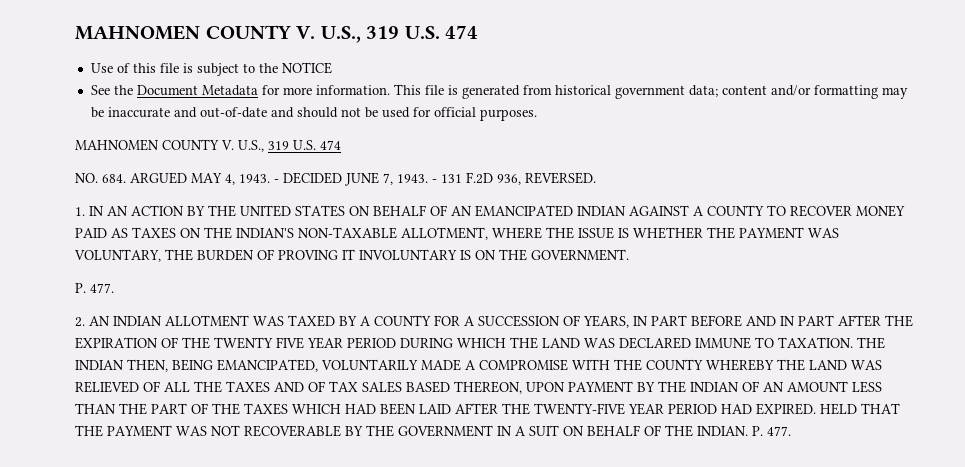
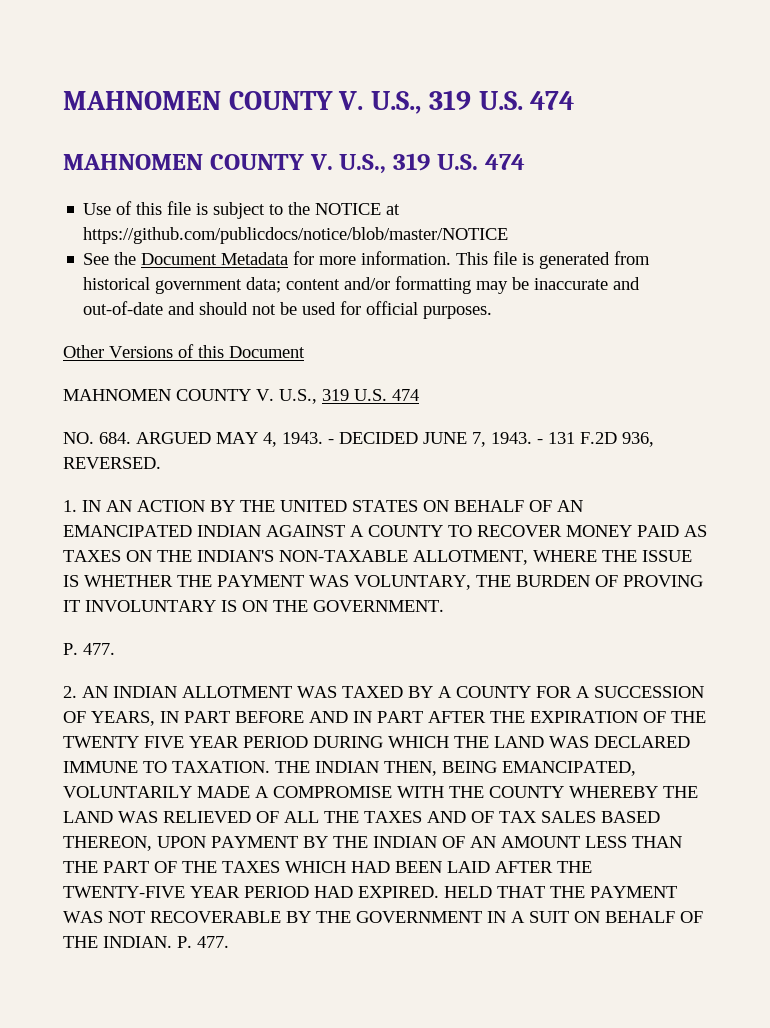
[75,25,479,43] MAHNOMEN COUNTY V. U.S., 319 U.S. 474 -> [63,90,575,114] [63,153,525,174] MAHNOMEN COUNTY V. U.S., 319 U.S. 474 // MAHNOMEN COUNTY V. U.S., 319 U.S. 474
(332, 68) none -> [386,204,401,215] [83,227,509,244] at https://github.com/publicdocs/notice/blob/master/NOTICE
(537, 115) none -> [63,344,305,358] // Other Versions of this Document

